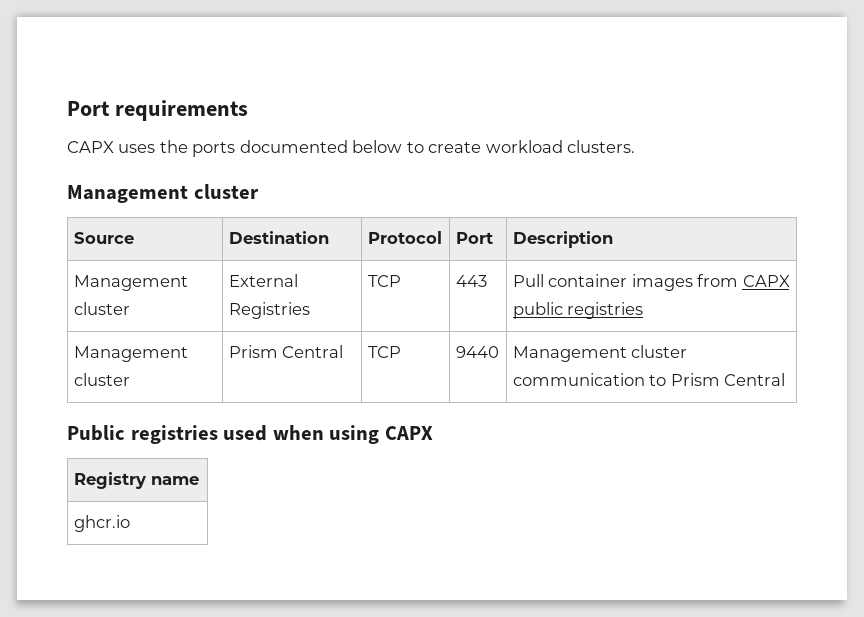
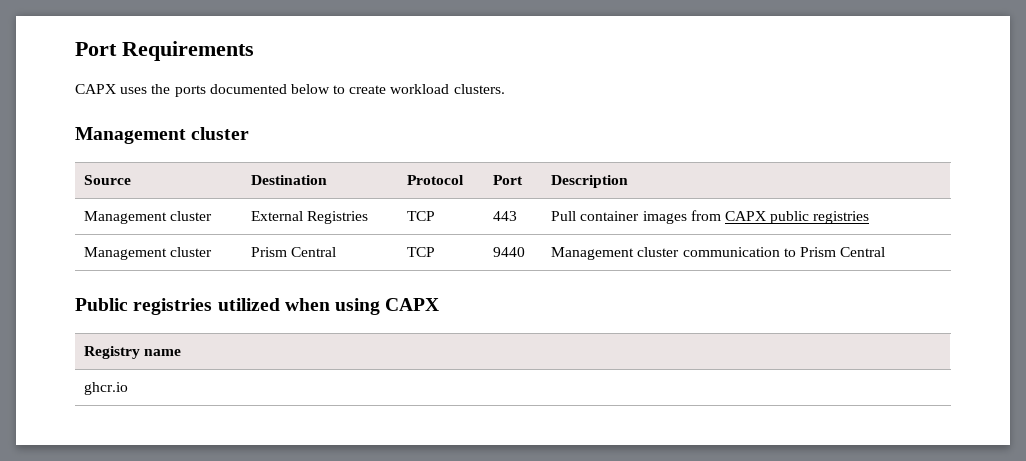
[67,100,248,121] Port requirements -> [75,41,254,61] Port Requirements
[223,425,268,441] used -> [217,298,280,311] utilized

